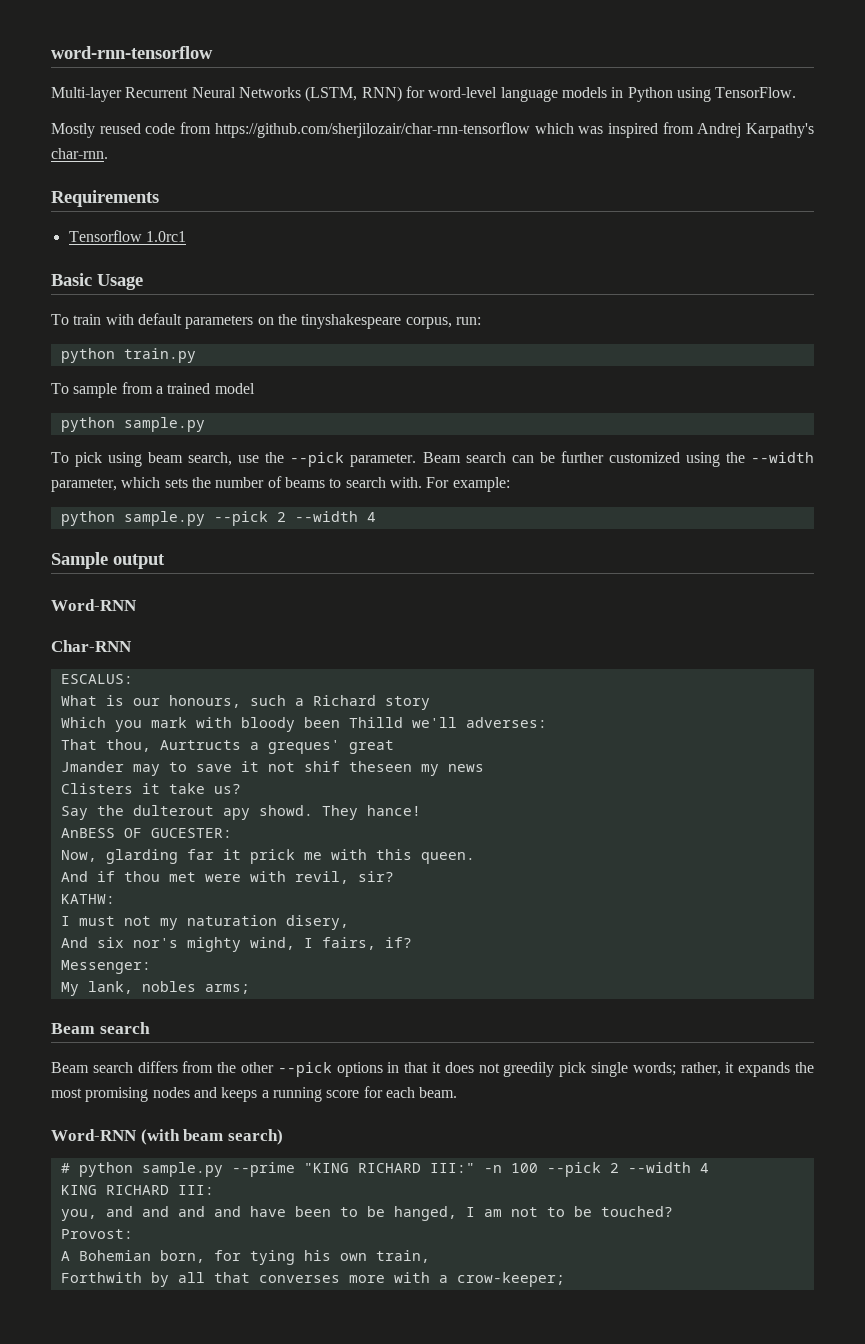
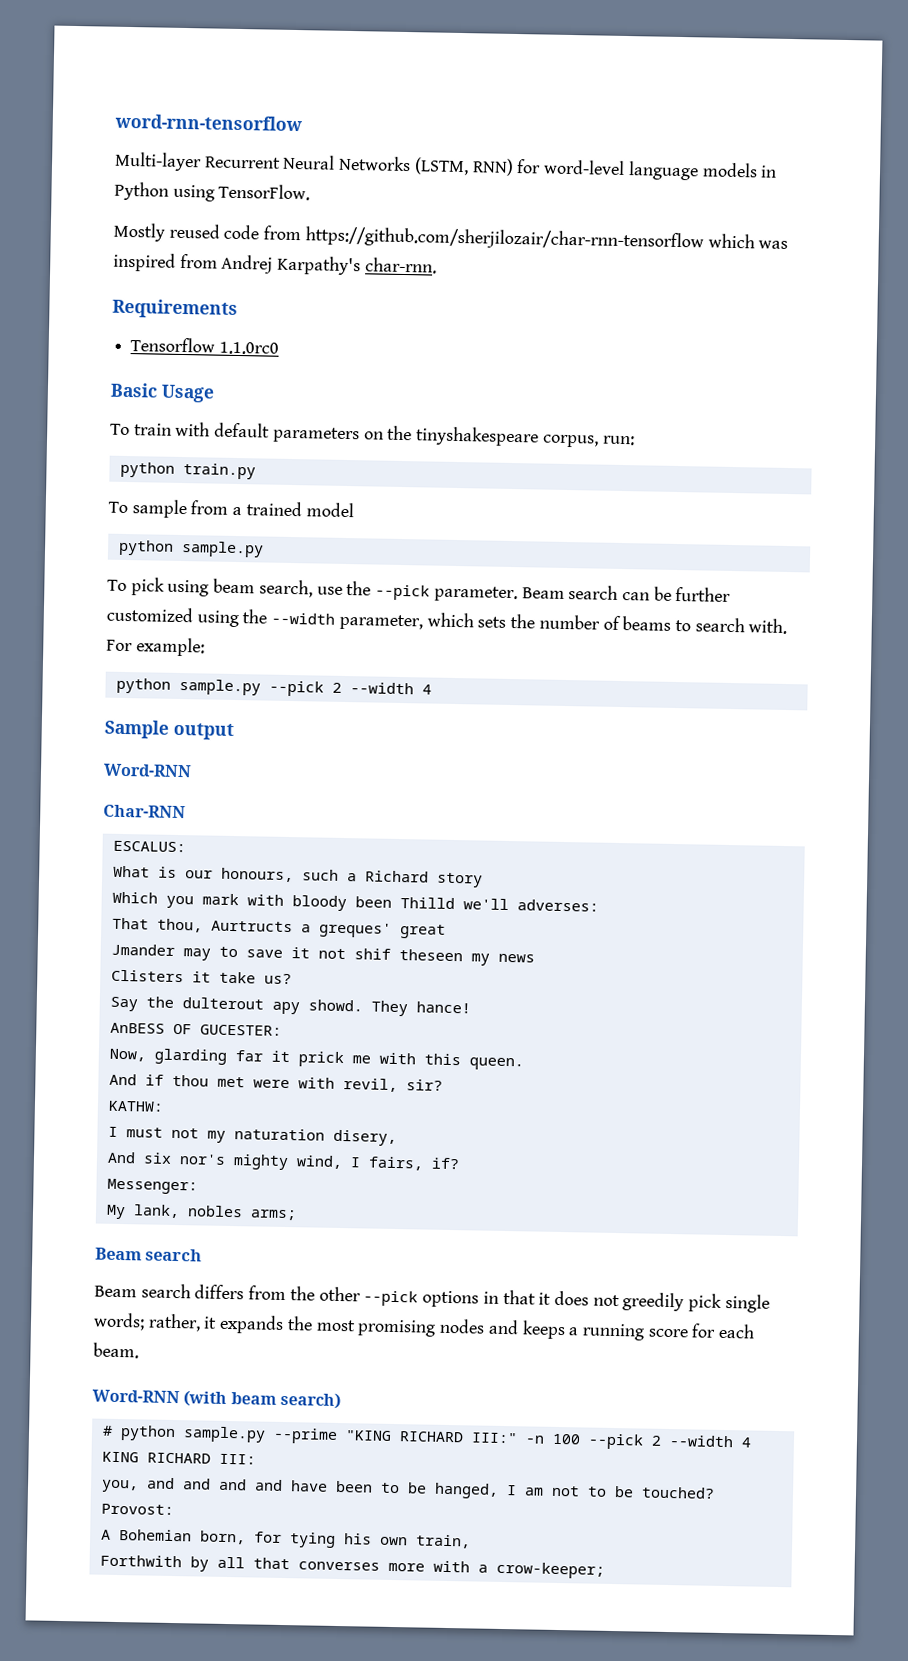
[145,231,186,242] 1.0rc1 -> [218,341,279,355] 1.1.0rc0

